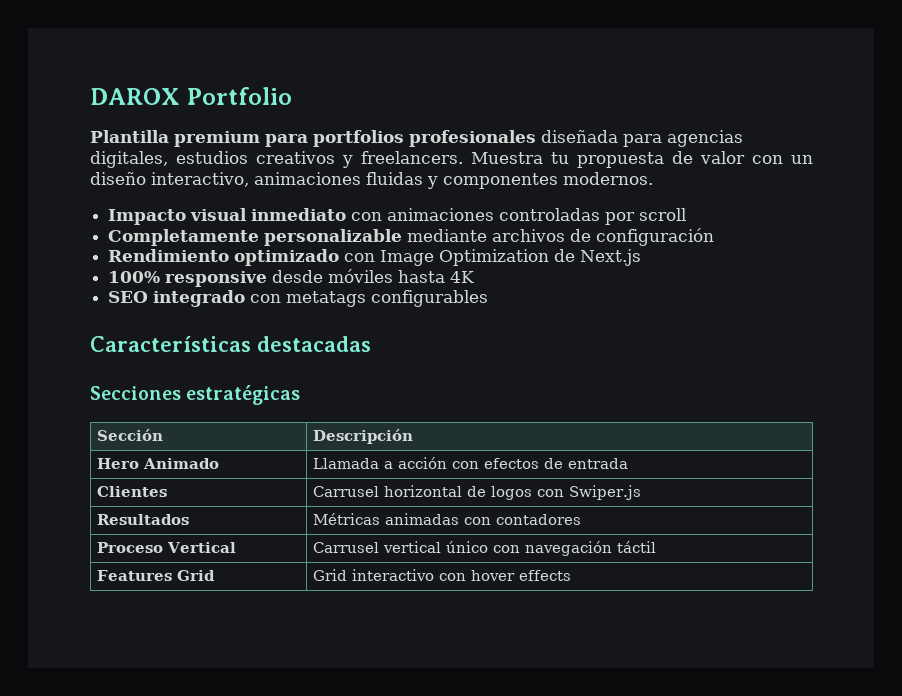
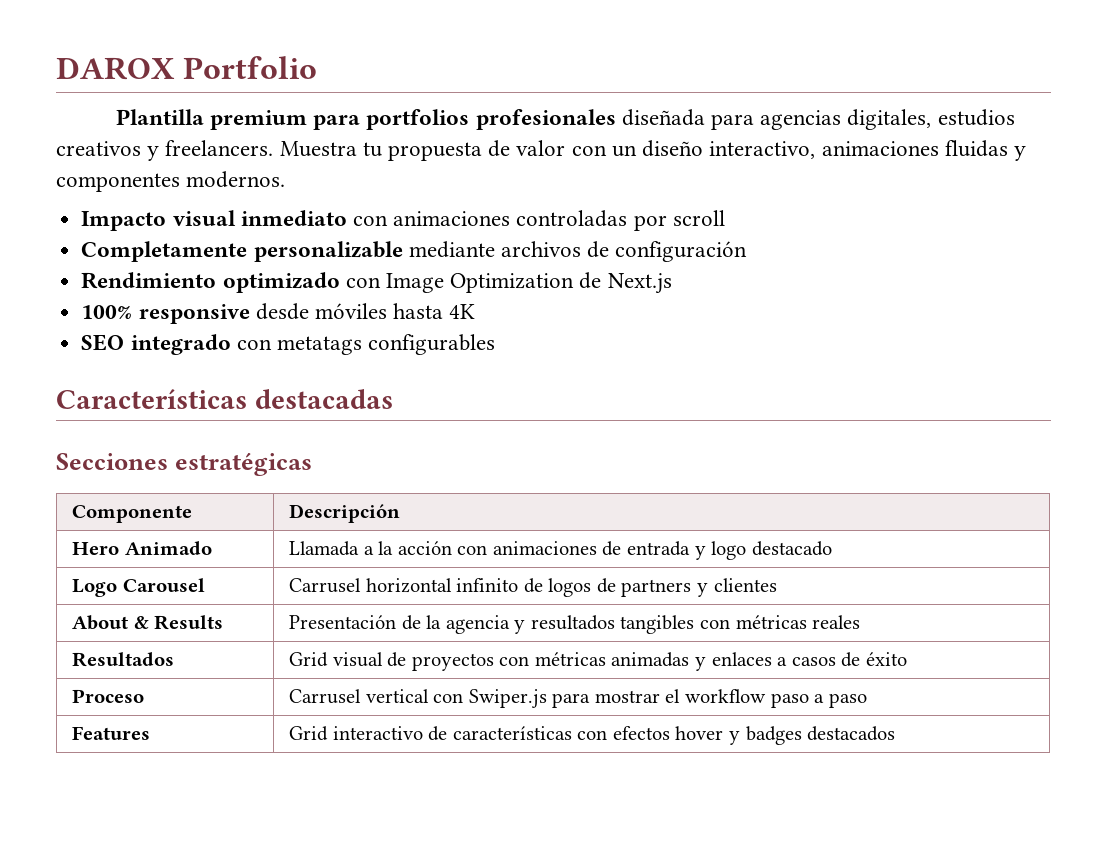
[96,429,163,441] Sección -> [72,505,193,523] Componente
(393, 465) none -> [378,541,394,555] la
[483,458,539,469] efectos -> [492,541,597,555] animaciones
[96,486,167,497] // Clientes -> [694,541,832,560] [72,578,205,597] y logo destacado // Logo Carousel
(462, 491) none -> [456,578,519,592] infinito
[536,485,641,500] [96,514,189,525] [312,513,581,525] con Swiper.js // Resultados | Métricas animadas con contadores -> [596,578,777,597] [72,615,224,630] [289,615,861,634] [72,652,175,667] [289,652,907,671] de partners y clientes // About & Results | Presentación de la agencia y resultados tangibles con métricas reales // Resultados | Grid visual de proyectos con métricas animadas y enlaces a casos de éxito
[166,542,236,553] Vertical -> (145, 696) none
[445,541,656,556] único con navegación táctil -> [433,689,867,708] con Swiper.js para mostrar el workflow paso a paso
[176,570,215,581] Grid -> (151, 733) none
[438,570,571,581] con hover effects -> [428,726,896,745] de características con efectos hover y badges destacados

